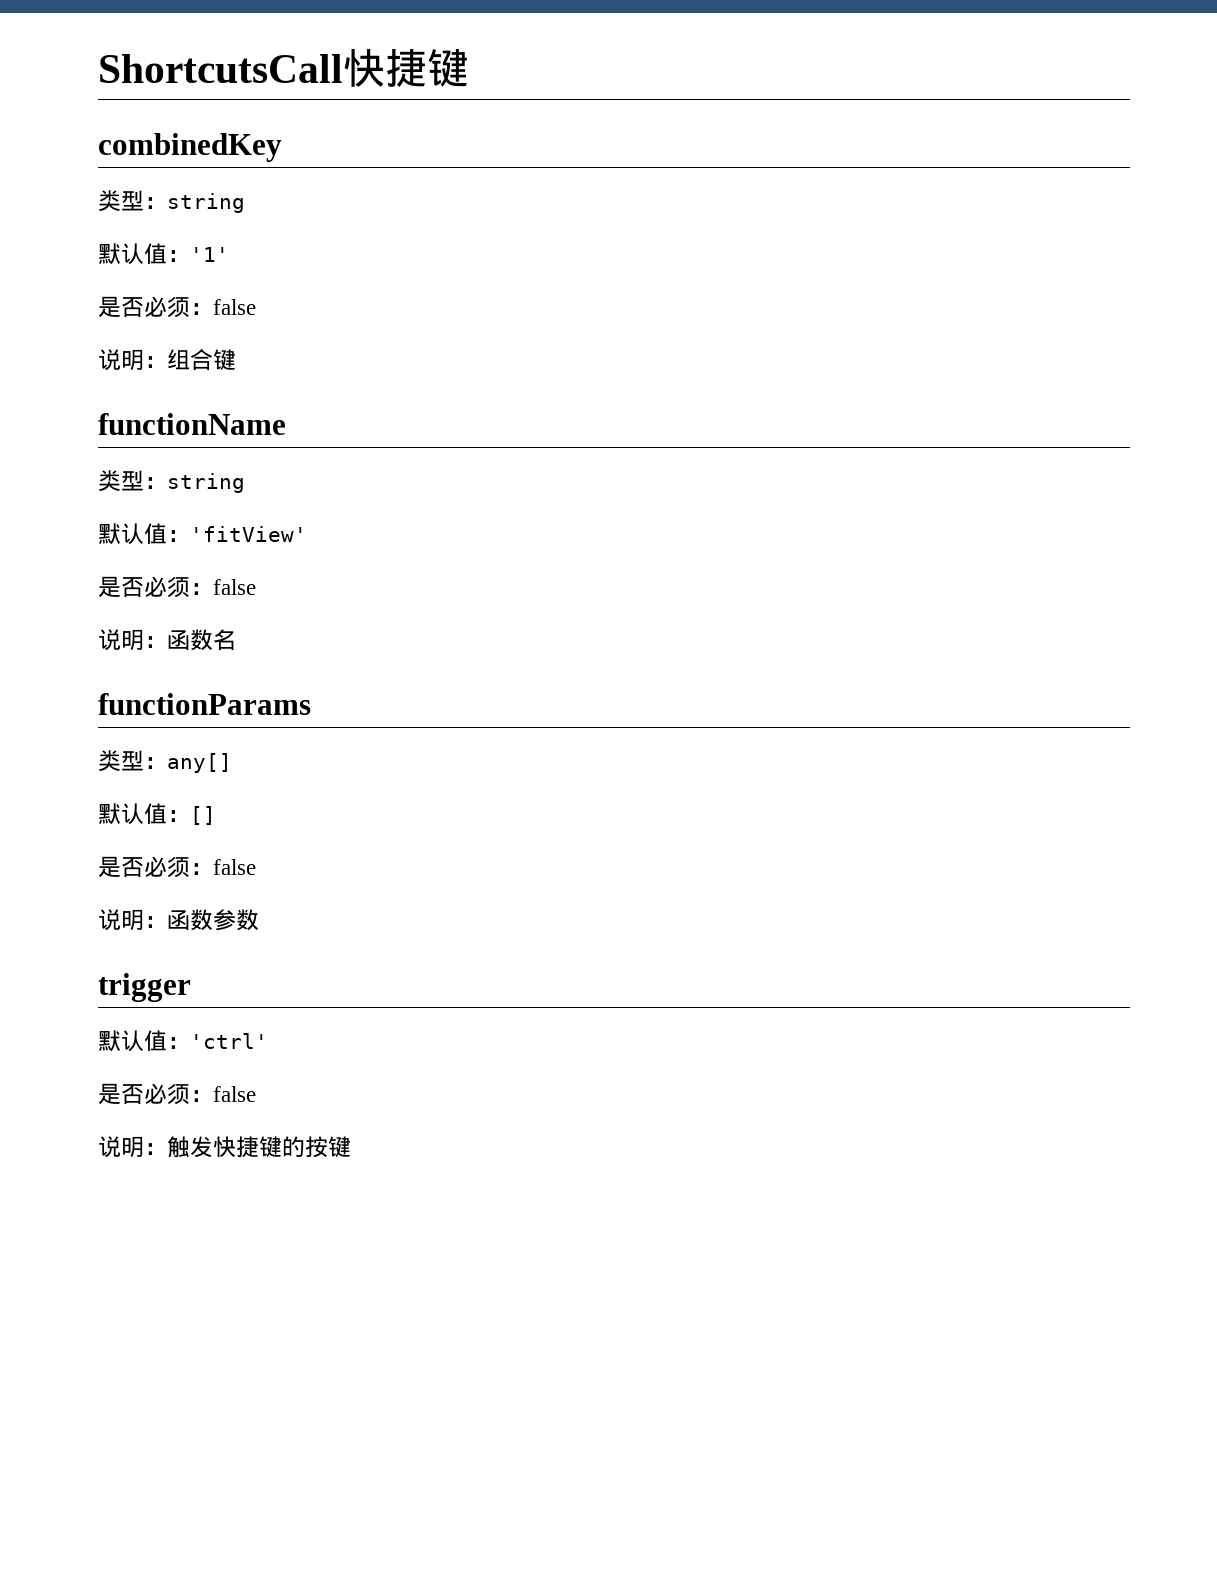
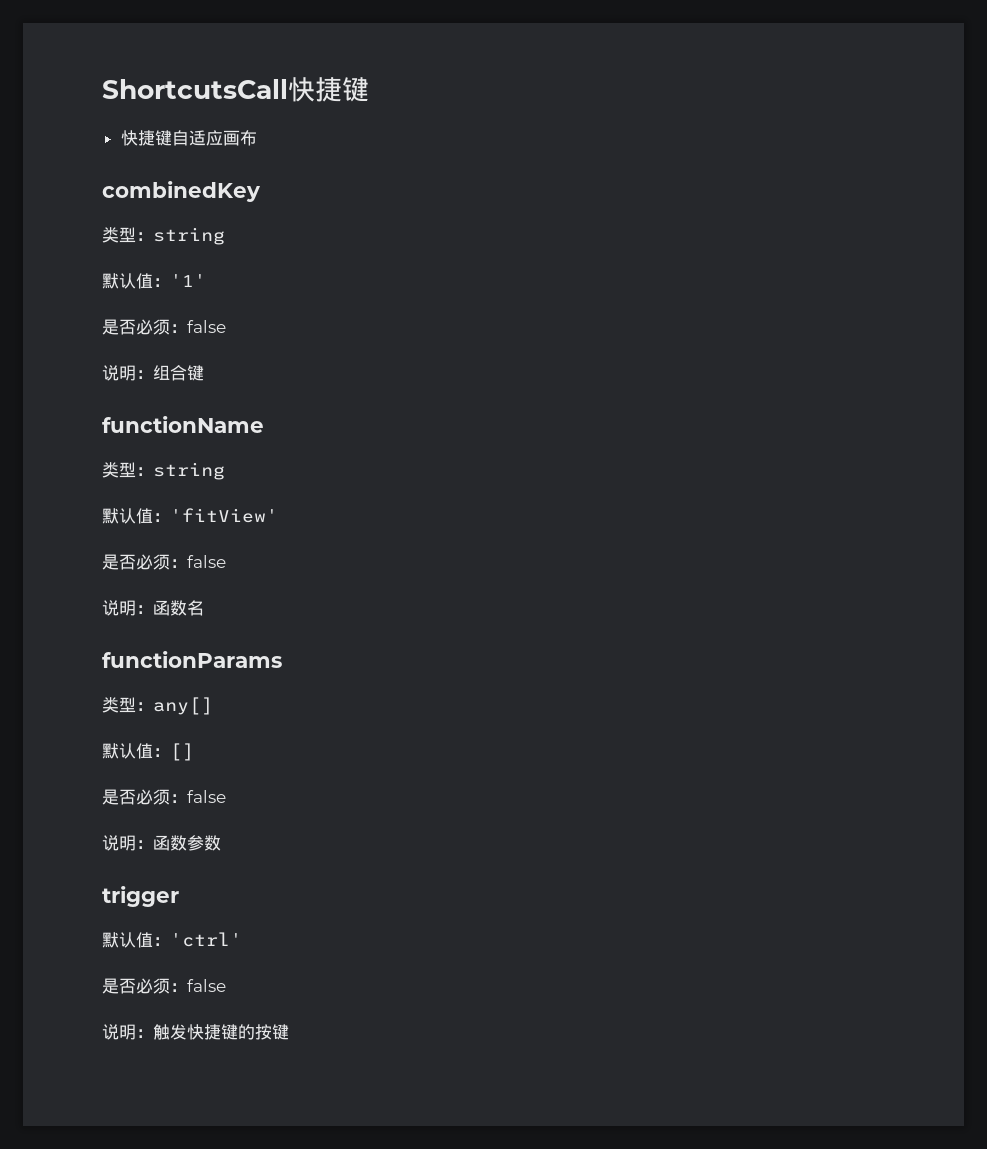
(469, 68) none -> [120,130,257,146] // 快捷键自适应画布

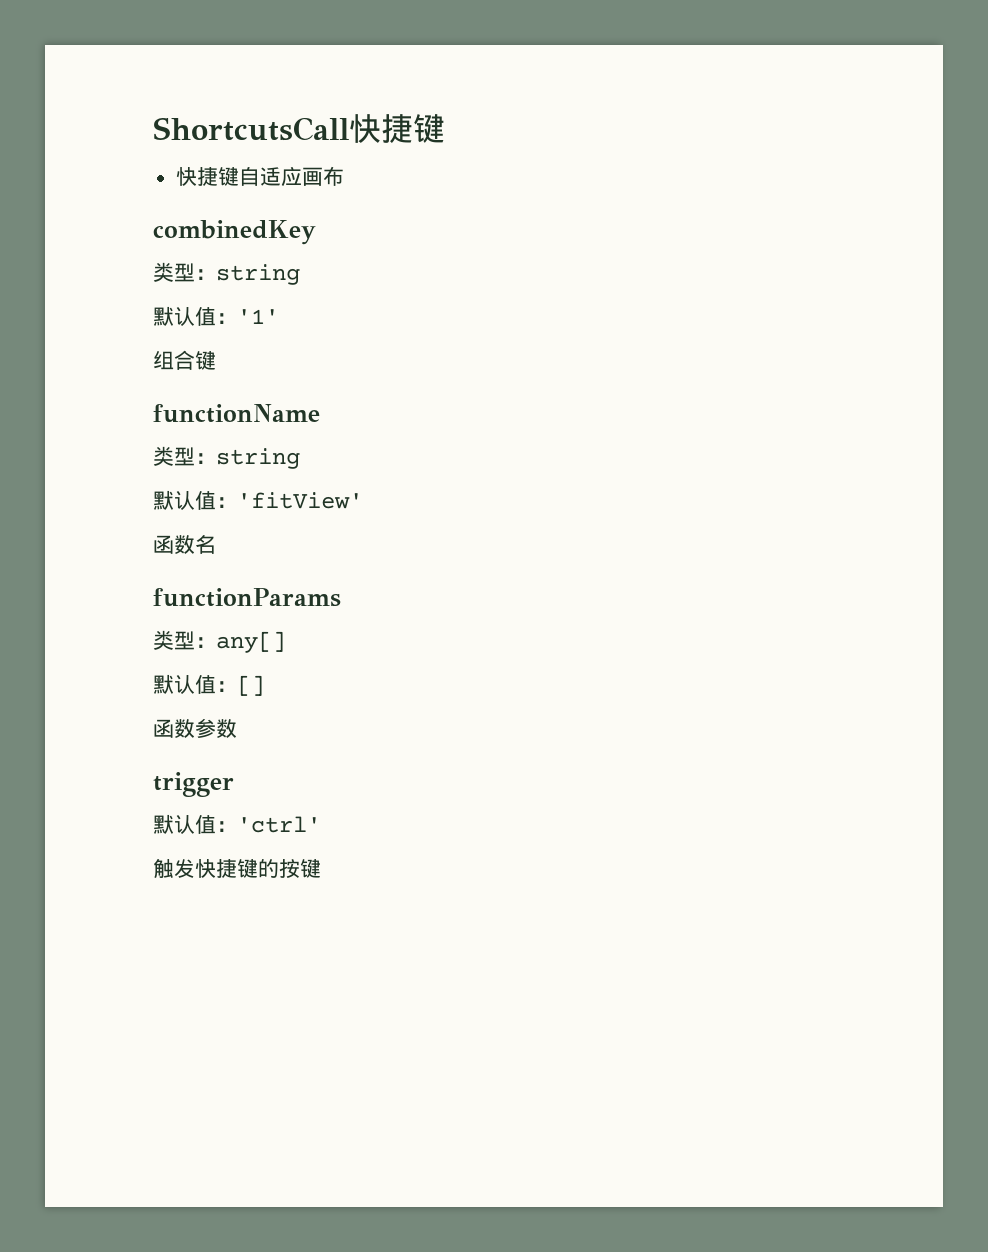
[102,319,226,335] [102,365,153,381] 是否必须：false // 说明： -> (279, 316) none
[102,554,226,570] [102,600,153,616] 是否必须：false // 说明： -> (363, 500) none
[102,789,226,805] [102,835,153,851] 是否必须：false // 说明： -> (265, 685) none
[102,978,226,994] [102,1024,153,1040] 是否必须：false // 说明： -> (321, 824) none

